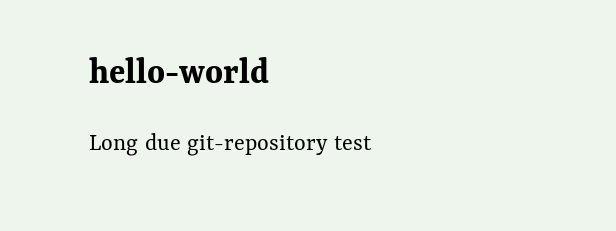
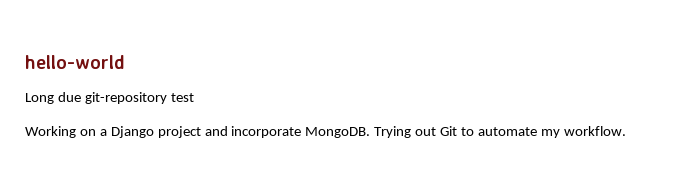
(372, 143) none -> [25,126,626,138] // Working on a Django project and incorporate MongoDB. Trying out Git to automate my workflow.

